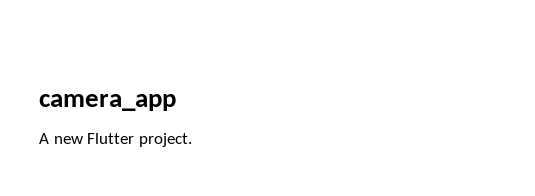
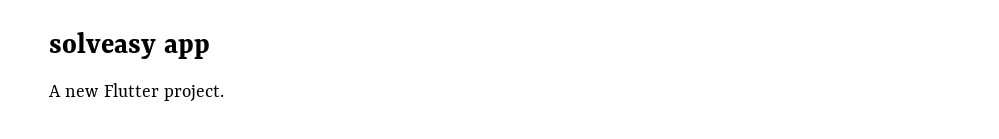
[39,94,176,111] camera_app -> [49,32,211,59] solveasy app

